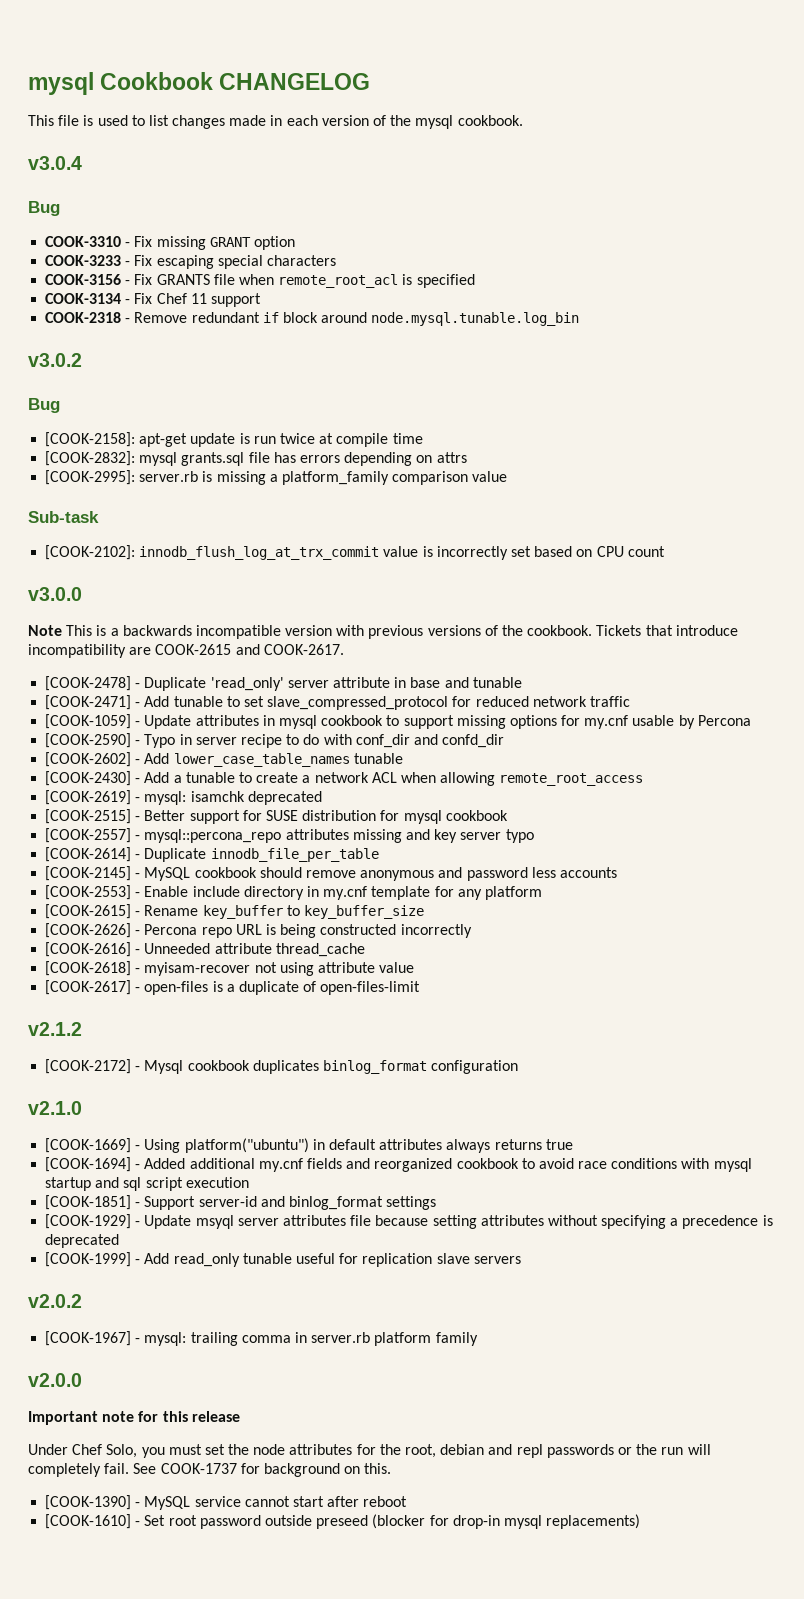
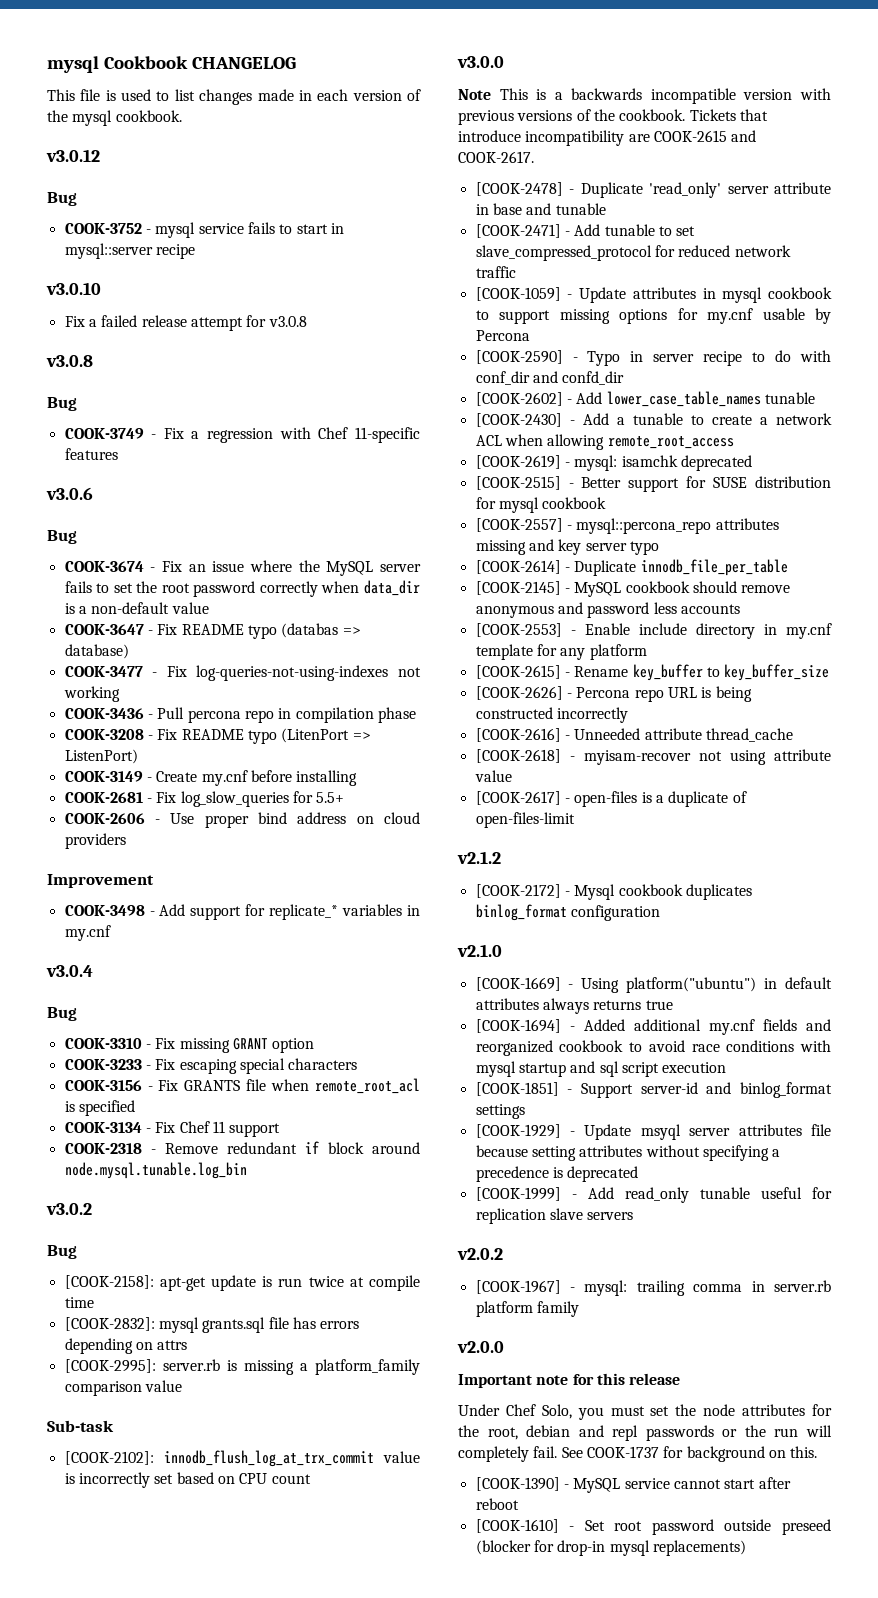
(523, 120) none -> [46,149,100,162] [47,192,77,206] [64,222,344,238] [64,243,195,259] [46,282,101,295] [64,315,307,331] [46,355,93,367] [47,397,77,411] [64,427,420,443] [64,448,118,460] [46,487,93,500] [47,530,77,544] [64,560,422,576] [64,580,420,597] [64,602,209,614] [64,623,361,639] [64,644,129,659] [64,665,421,681] [63,686,120,702] [64,707,416,723] [64,728,371,744] [64,749,138,764] [64,770,358,786] [64,791,345,807] [64,812,420,828] [64,833,126,849] [47,874,154,888] [64,904,420,920] [64,925,111,941] // v3.0.12 // Bug // COOK-3752 - mysql service fails to start in mysql::server recipe // v3.0.10 // Fix a failed release attempt for v3.0.8 // v3.0.8 // Bug // COOK-3749 - Fix a regression with Chef 11-specific features // v3.0.6 // Bug // COOK-3674 - Fix an issue where the MySQL server fails to set the root password correctly when data_dir is a non-default value // COOK-3647 - Fix README typo (databas => database) // COOK-3477 - Fix log-queries-not-using-indexes not working // COOK-3436 - Pull percona repo in compilation phase // COOK-3208 - Fix README typo (LitenPort => ListenPort) // COOK-3149 - Create my.cnf before installing // COOK-2681 - Fix log_slow_queries for 5.5+ // COOK-2606 - Use proper bind address on cloud providers // Improvement // COOK-3498 - Add support for replicate_* variables in my.cnf

